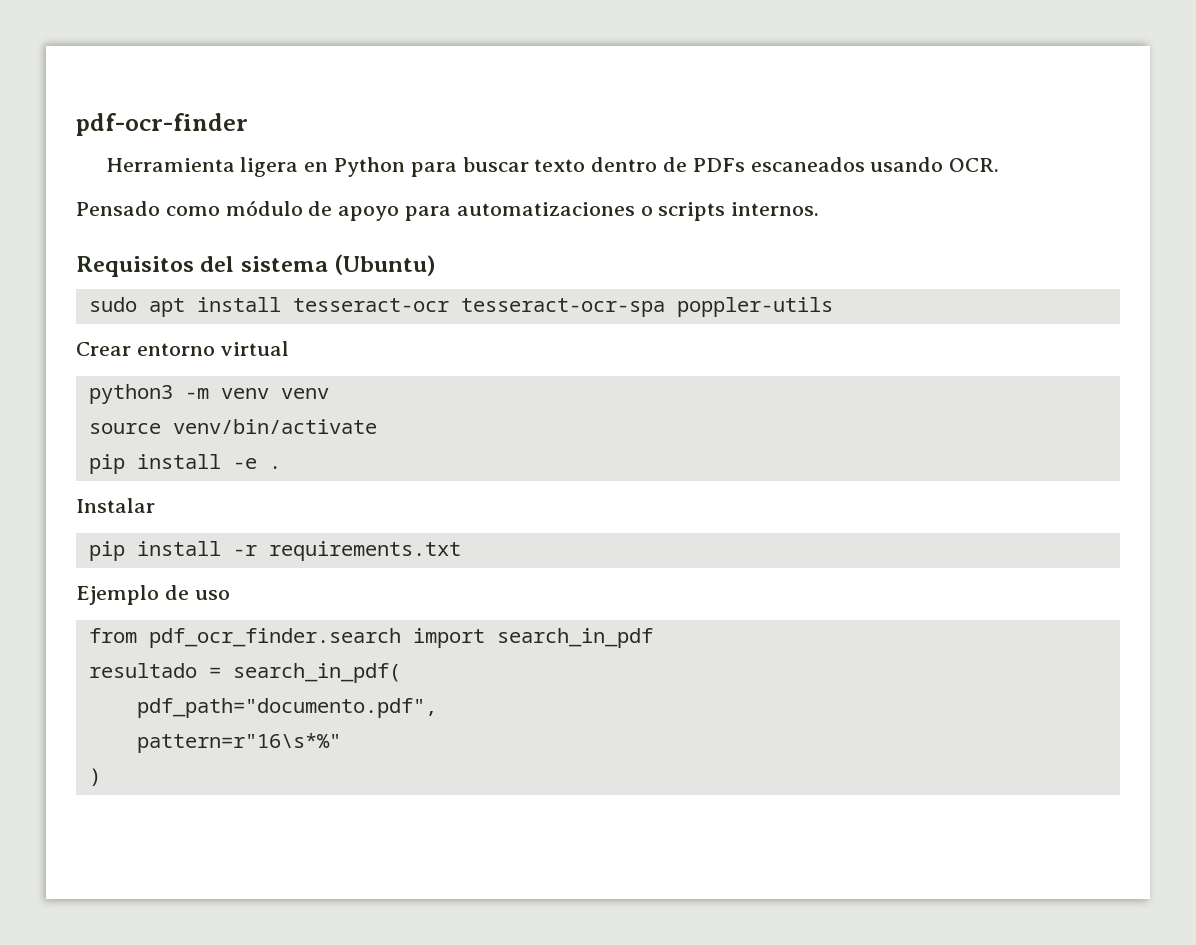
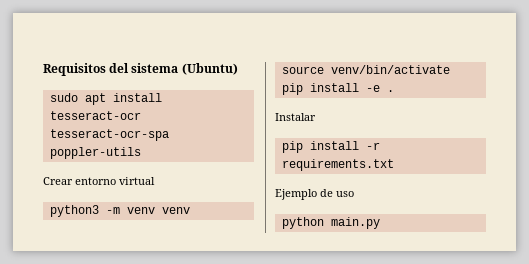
[76,113,248,136] [105,157,1000,177] [76,200,820,221] pdf-ocr-finder // Herramienta ligera en Python para buscar texto dentro de PDFs escaneados usando OCR. // Pensado como módulo de apoyo para automatizaciones o scripts internos. // -> (43, 69) none
[88,628,653,648] [88,663,401,683] [136,698,437,718] [136,733,341,753] [88,768,101,786] from pdf_ocr_finder.search import search_in_pdf // resultado = search_in_pdf( // pdf_path="documento.pdf", // pattern=r"16\s*%" // ) -> [281,217,380,229] python main.py

